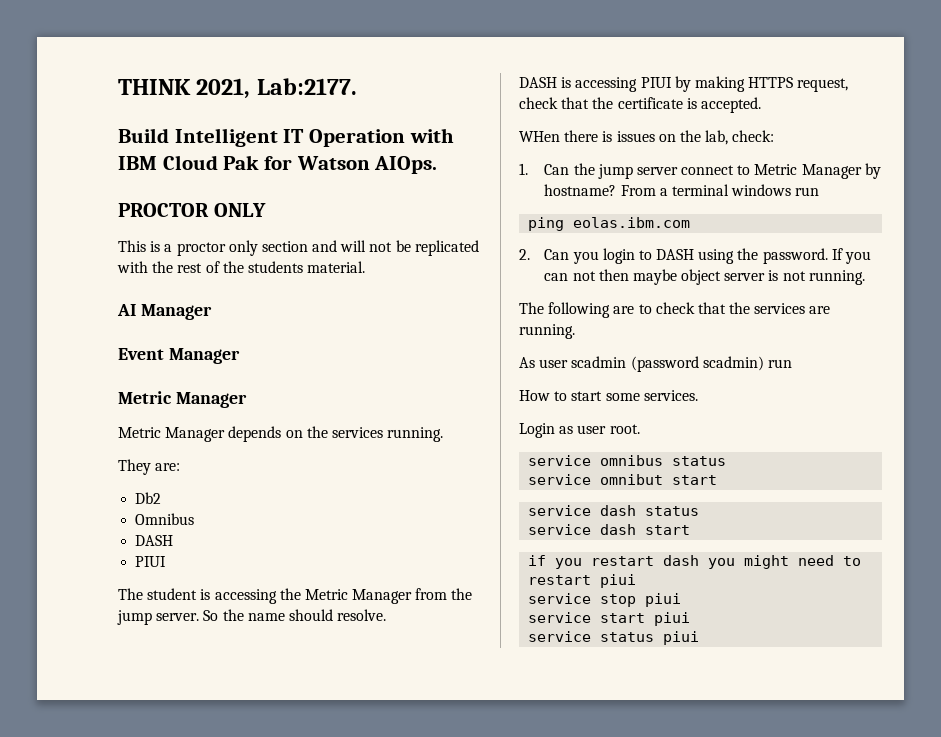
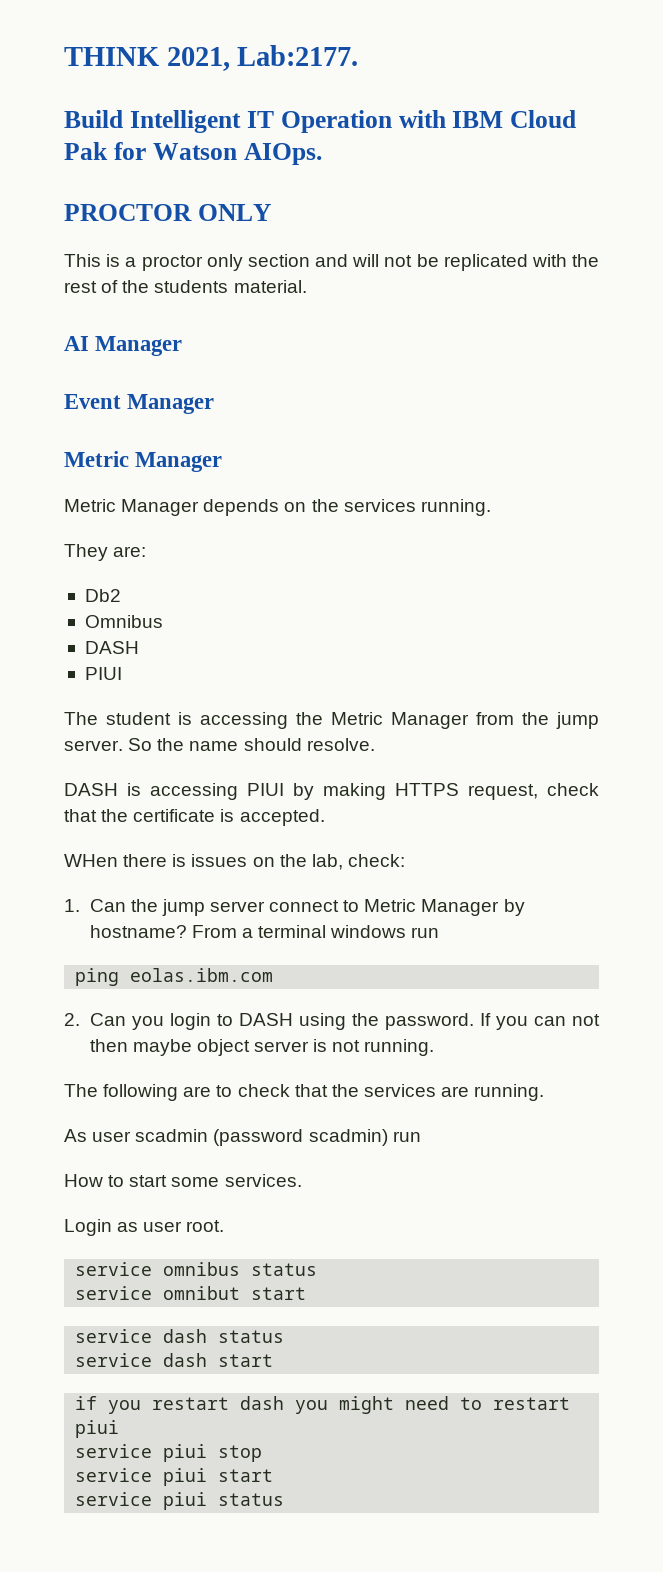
(592, 598) none -> [163,1444,208,1462] piui
[645,593,682,607] [528,612,691,626] [528,631,700,645] piui // service start piui // service status piui -> [75,1468,274,1486] [75,1492,285,1510] // service piui start // service piui status

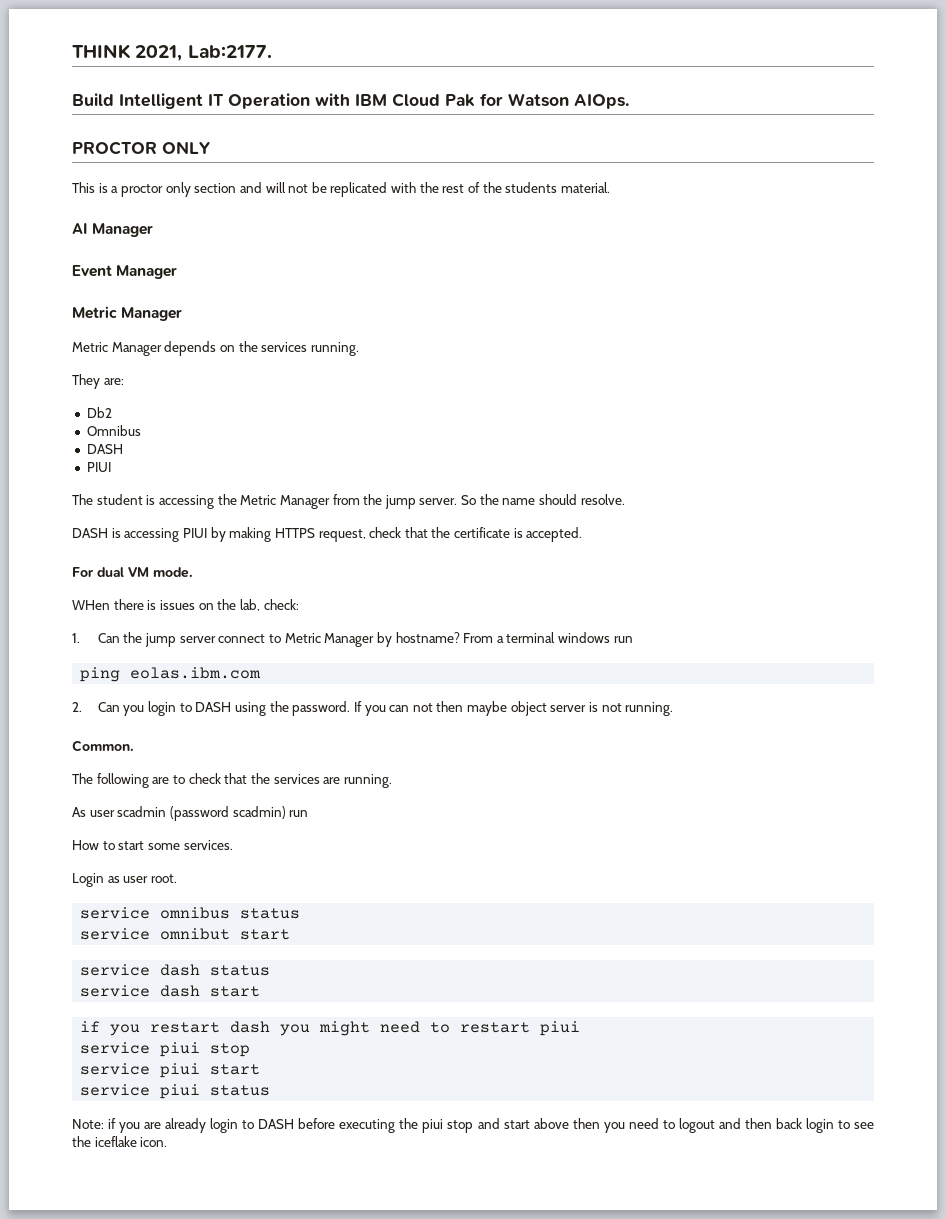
(325, 817) none -> [72,567,193,578] // For dual VM mode.
(435, 1047) none -> [72,740,134,752] // Common.
(285, 1499) none -> [72,1118,875,1133] [72,1136,168,1147] // Note: if you are already login to DASH before executing the piui stop and start above then you need to logout and then back login to see the iceflake icon.

